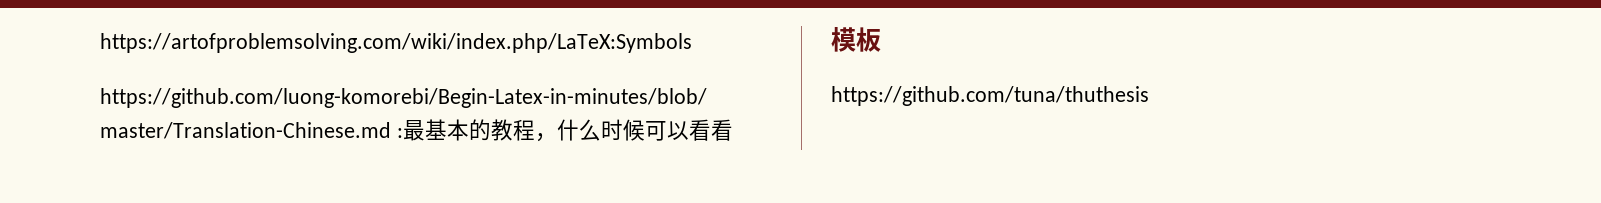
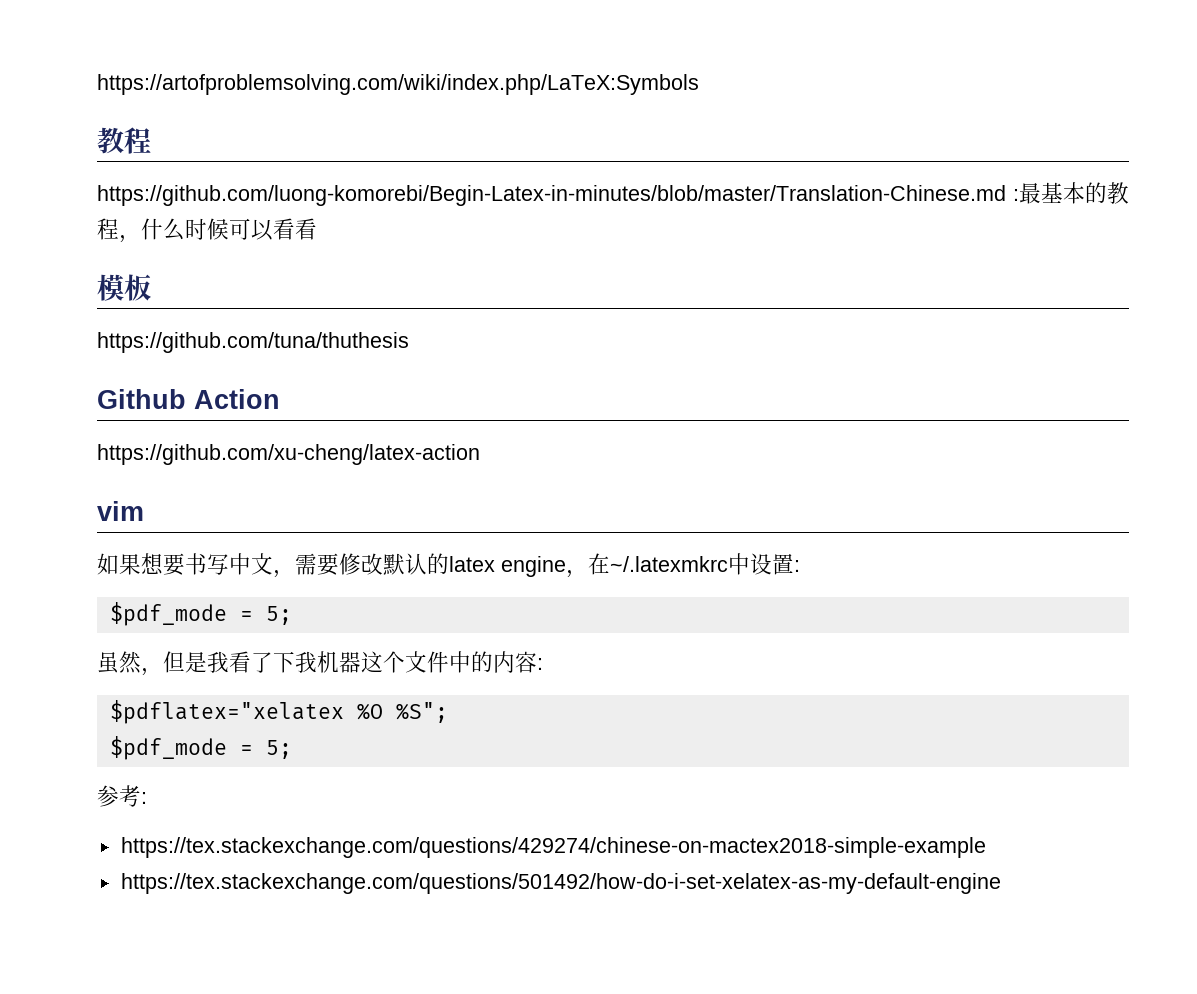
(692, 43) none -> [97,127,151,154] // 教程
(1149, 96) none -> [97,389,280,409] [97,444,480,465] [97,501,144,521] [97,553,800,578] [109,602,292,626] [97,651,543,676] [109,700,448,724] [109,736,292,760] [97,785,147,807] [120,837,986,858] [120,873,1001,894] // Github Action // https://github.com/xu-cheng/latex-action // vim // 如果想要书写中文，需要修改默认的latex engine，在~/.latexmkrc中设置: // $pdf_mode = 5; // 虽然，但是我看了下我机器这个文件中的内容: // $pdflatex="xelatex %O %S"; // $pdf_mode = 5; // 参考: // https://tex.stackexchange.com/questions/429274/chinese-on-mactex2018-simple-example // https://tex.stackexchange.com/questions/501492/how-do-i-set-xelatex-as-my-default-engine

